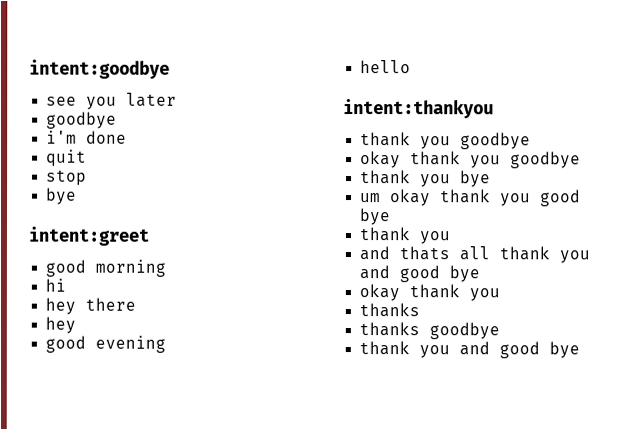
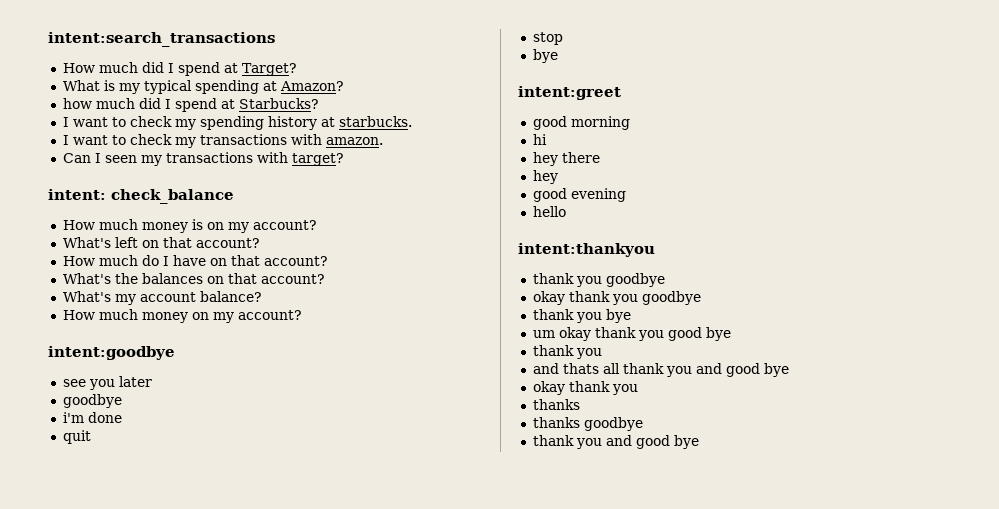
(29, 69) none -> [48,32,275,47] [62,62,297,76] [62,80,344,94] [62,98,319,112] [62,116,412,130] [62,134,383,148] [62,152,344,166] [48,189,234,204] [62,219,317,233] [62,237,260,248] [62,255,328,266] [62,273,325,284] [62,291,262,305] [62,309,302,323] intent:search_transactions // How much did I spend at Target? // What is my typical spending at Amazon? // how much did I spend at Starbucks? // I want to check my spending history at starbucks. // I want to check my transactions with amazon. // Can I seen my transactions with target? // intent: check_balance // How much money is on my account? // What's left on that account? // How much do I have on that account? // What's the balances on that account? // What's my account balance? // How much money on my account? //

